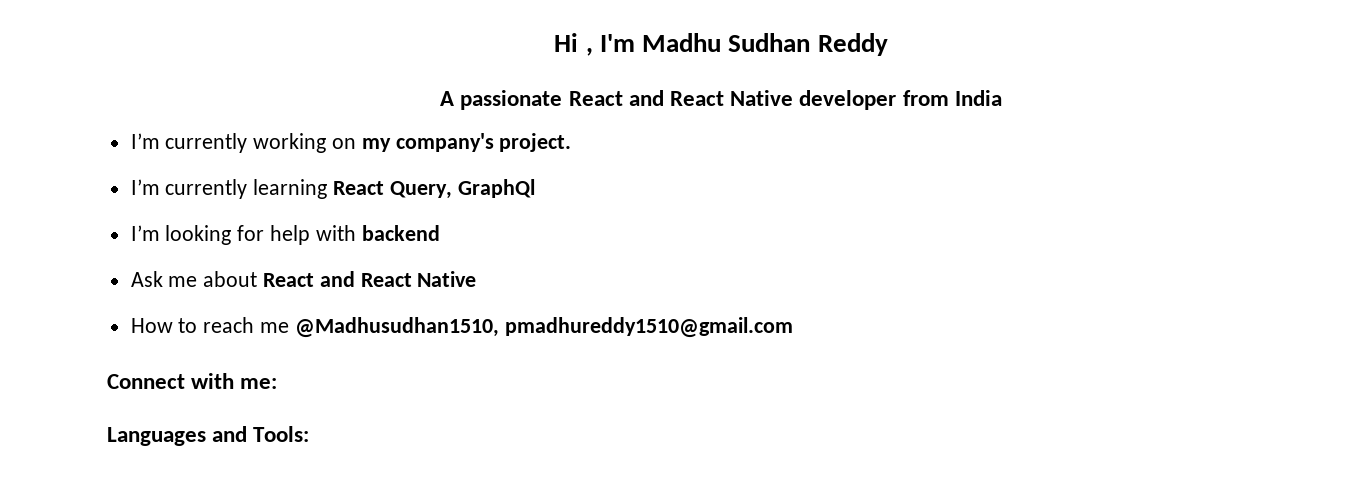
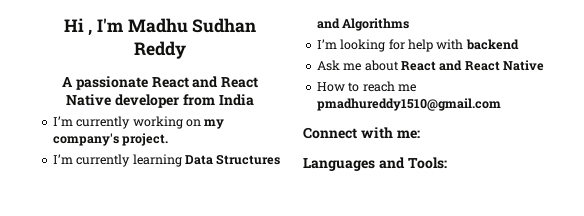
[333,179,535,199] React Query, GraphQl -> [184,154,281,165] [316,18,410,31] Data Structures and Algorithms
[294,317,499,338] @Madhusudhan1510, -> (416, 88) none

